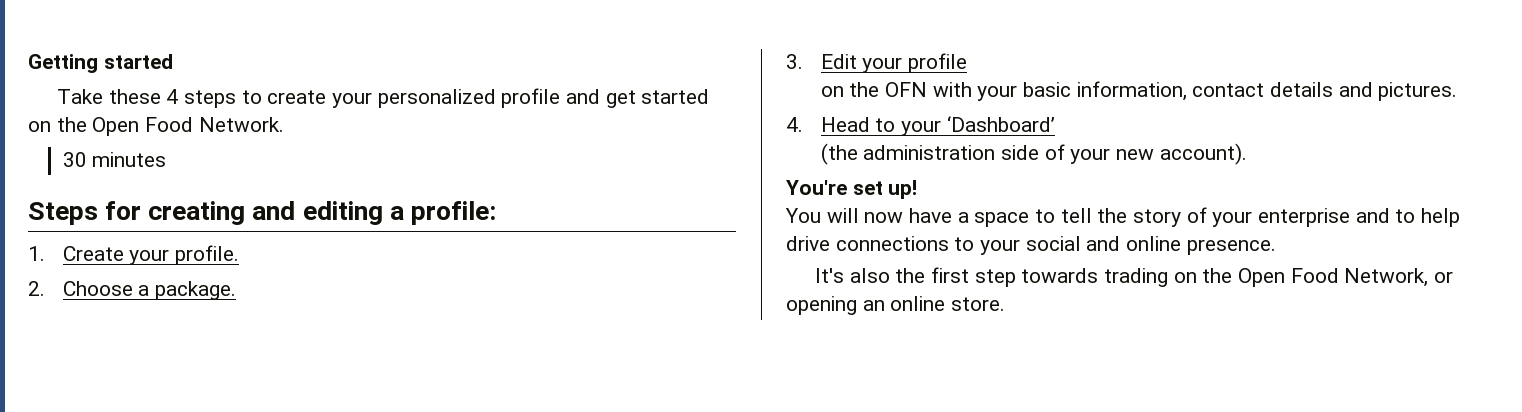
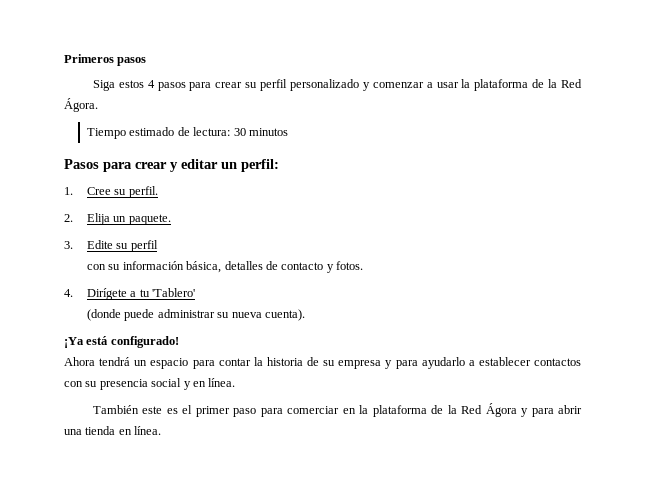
[28,54,173,73] [56,88,710,108] [28,117,284,136] [62,152,167,167] [28,201,496,225] [28,245,240,265] [28,281,237,300] [786,53,968,73] [820,81,1458,101] [786,116,1055,136] [820,143,1247,165] [786,180,918,199] [785,207,1461,227] [786,236,1276,255] [814,267,1454,287] [786,296,1006,315] Getting started // Take these 4 steps to create your personalized profile and get started on the Open Food Network. // 30 minutes // Steps for creating and editing a profile: // 1. Create your profile. // 2. Choose a package. // 3. Edit your profile // on the OFN with your basic information, contact details and pictures. // 4. Head to your ‘Dashboard’ // (the administration side of your new account). // You're set up! // You will now have a space to tell the story of your enterprise and to help drive connections to your social and online presence. // It's also the first step towards trading on the Open Food Network, or opening an online store. -> [64,54,147,66] [92,79,583,91] [64,98,98,112] [87,127,288,139] [64,159,279,172] [64,186,158,198] [64,213,171,225] [64,240,158,252] [87,261,364,273] [64,288,196,300] [87,309,305,321] [64,336,179,348] [64,357,581,369] [64,378,236,390] [92,403,582,417] [64,426,162,435] Primeros pasos // Siga estos 4 pasos para crear su perfil personalizado y comenzar a usar la plataforma de la Red Ágora. // Tiempo estimado de lectura: 30 minutos // Pasos para crear y editar un perfil: // 1. Cree su perfil. // 2. Elija un paquete. // 3. Edite su perfil // con su información básica, detalles de contacto y fotos. // 4. Dirígete a tu 'Tablero' // (donde puede administrar su nueva cuenta). // ¡Ya está configurado! // Ahora tendrá un espacio para contar la historia de su empresa y para ayudarlo a establecer contactos con su presencia social y en línea. // También este es el primer paso para comerciar en la plataforma de la Red Ágora y para abrir una tienda en línea.

